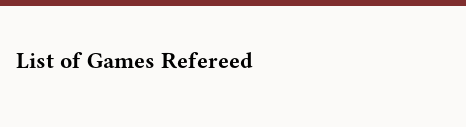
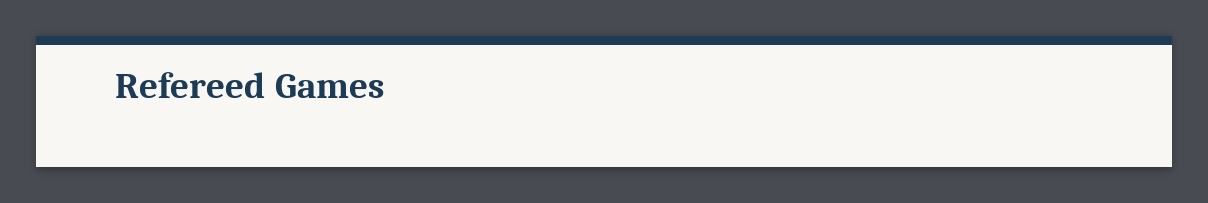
[16,52,254,69] List of Games Refereed -> [115,72,384,98] Refereed Games

